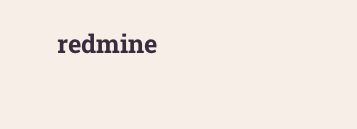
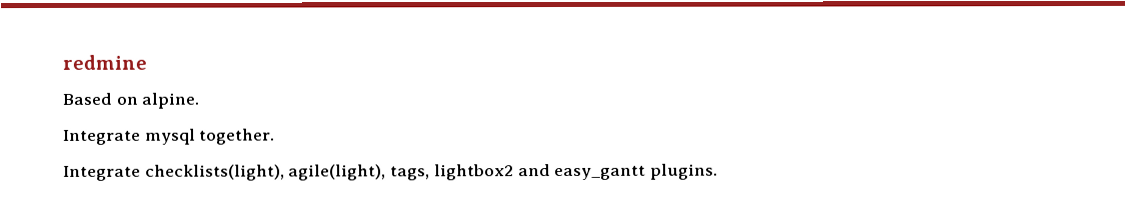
(157, 43) none -> [62,92,201,109] [63,128,276,145] [63,163,719,181] // Based on alpine. // Integrate mysql together. // Integrate checklists(light), agile(light), tags, lightbox2 and easy_gantt plugins.

